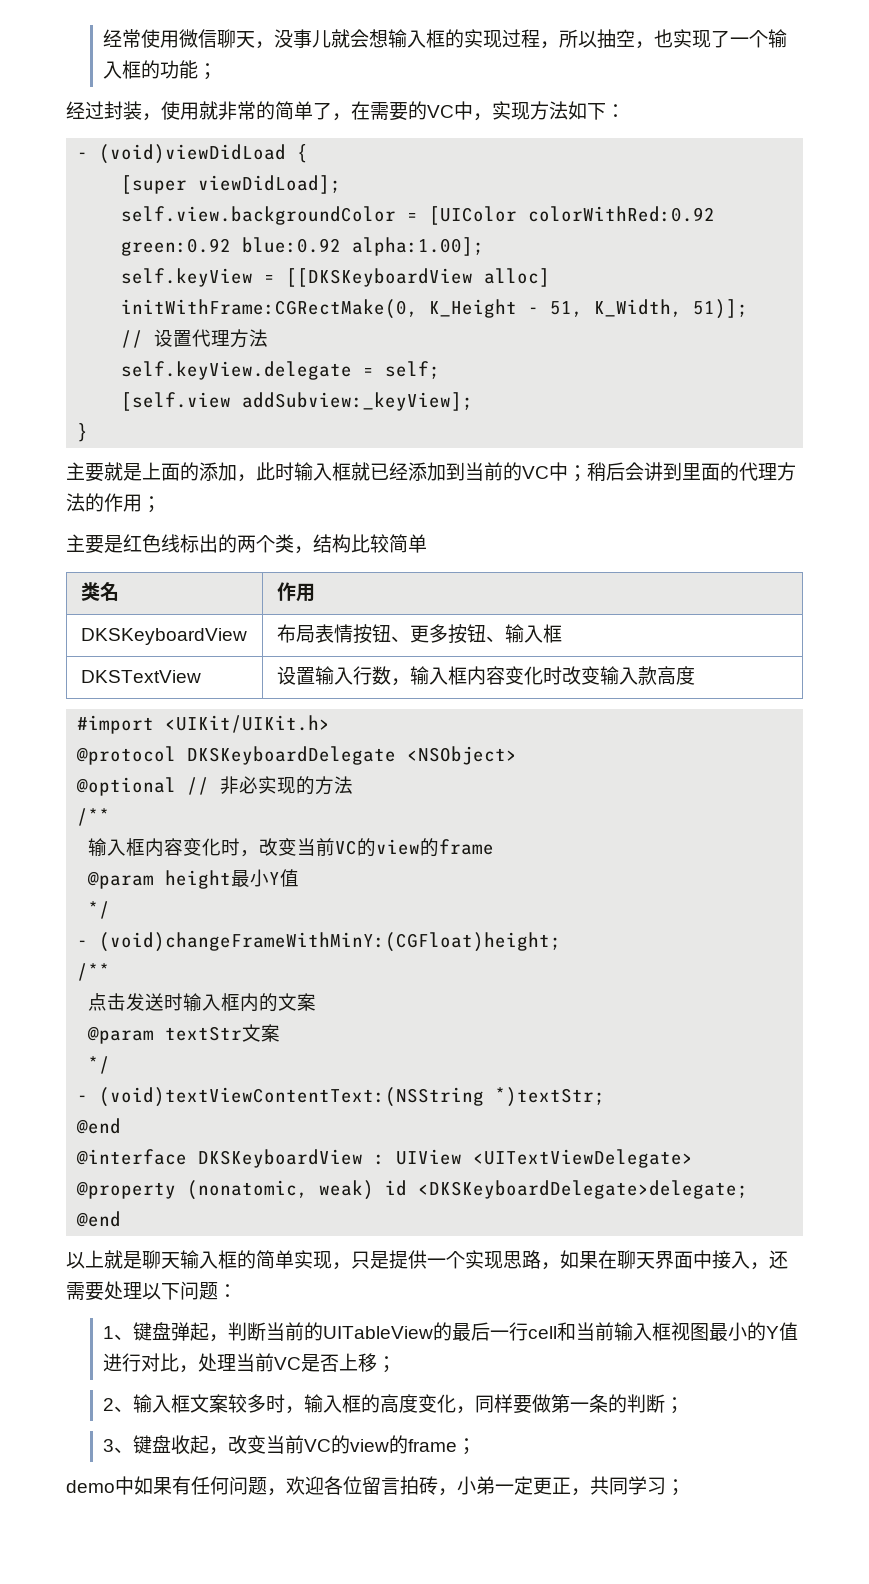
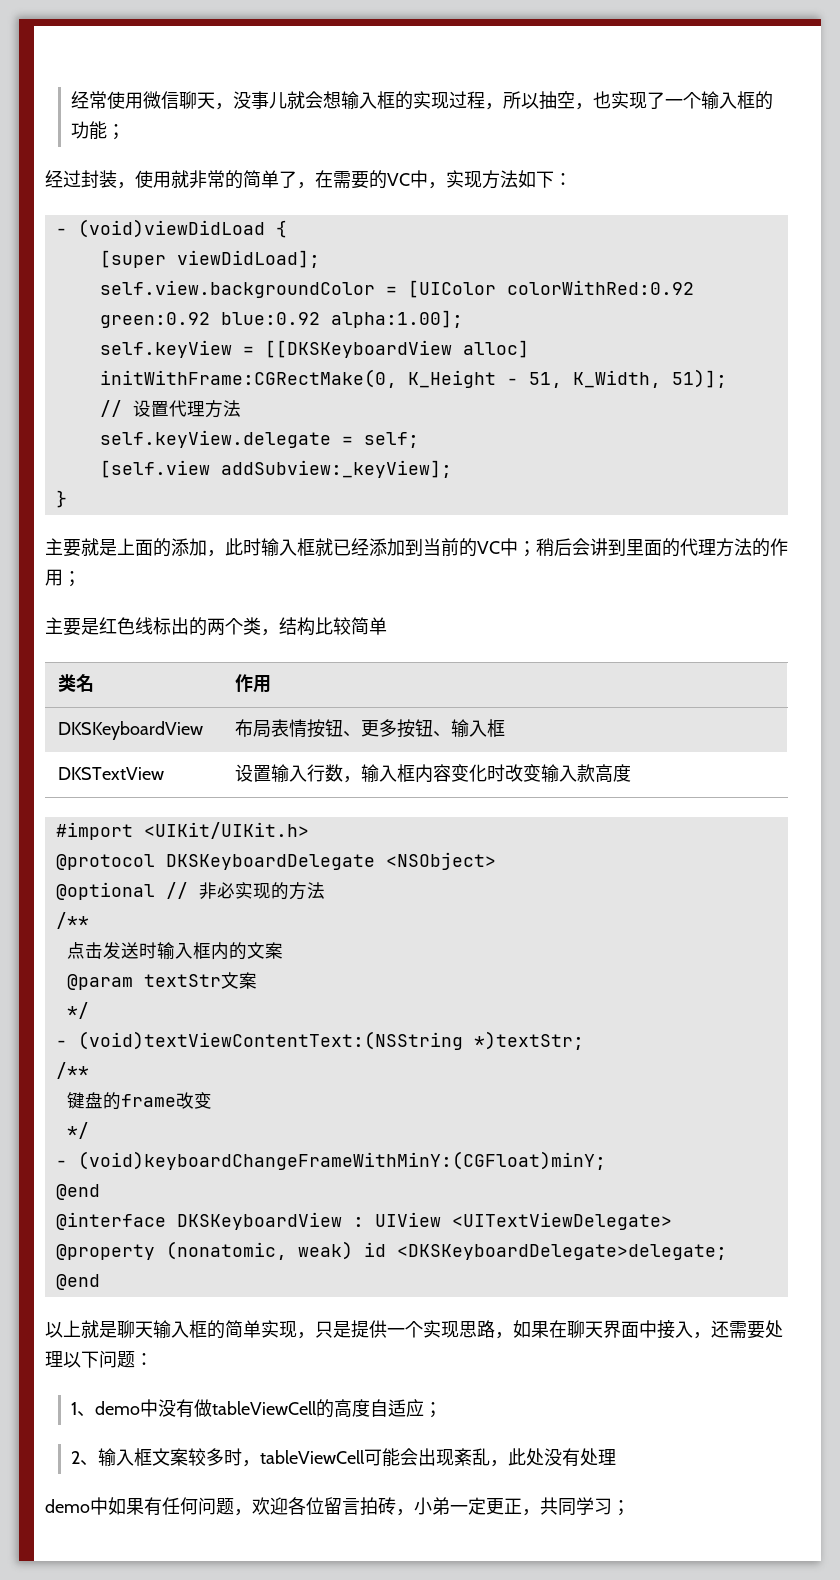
[88,838,495,857] [87,869,300,889] [88,901,111,919] [77,932,562,952] [77,963,111,981] // 输入框内容变化时，改变当前VC的view的frame // @param height最小Y值 // */ // - (void)changeFrameWithMinY:(CGFloat)height; // /** -> (89, 920) none
(606, 1097) none -> [55,1062,89,1079] [66,1092,212,1110] [66,1122,89,1139] [55,1151,606,1170] // /** // 键盘的frame改变 // */ // - (void)keyboardChangeFrameWithMinY:(CGFloat)minY;
[133,1322,799,1342] [103,1353,378,1373] 键盘弹起，判断当前的UITableView的最后一行cell和当前输入框视图最小的Y值进行对比，处理当前VC是否上移 -> [94,1399,424,1418] demo中没有做tableViewCell的高度自适应
[304,1394,685,1414] [103,1435,477,1455] 输入框的高度变化，同样要做第一条的判断； // 3、键盘收起，改变当前VC的view的frame； -> [259,1448,616,1467] tableViewCell可能会出现紊乱，此处没有处理

